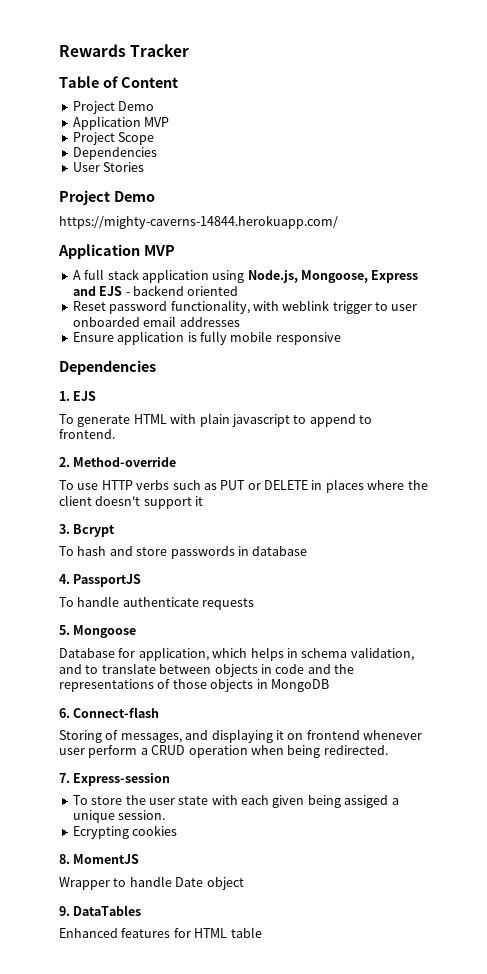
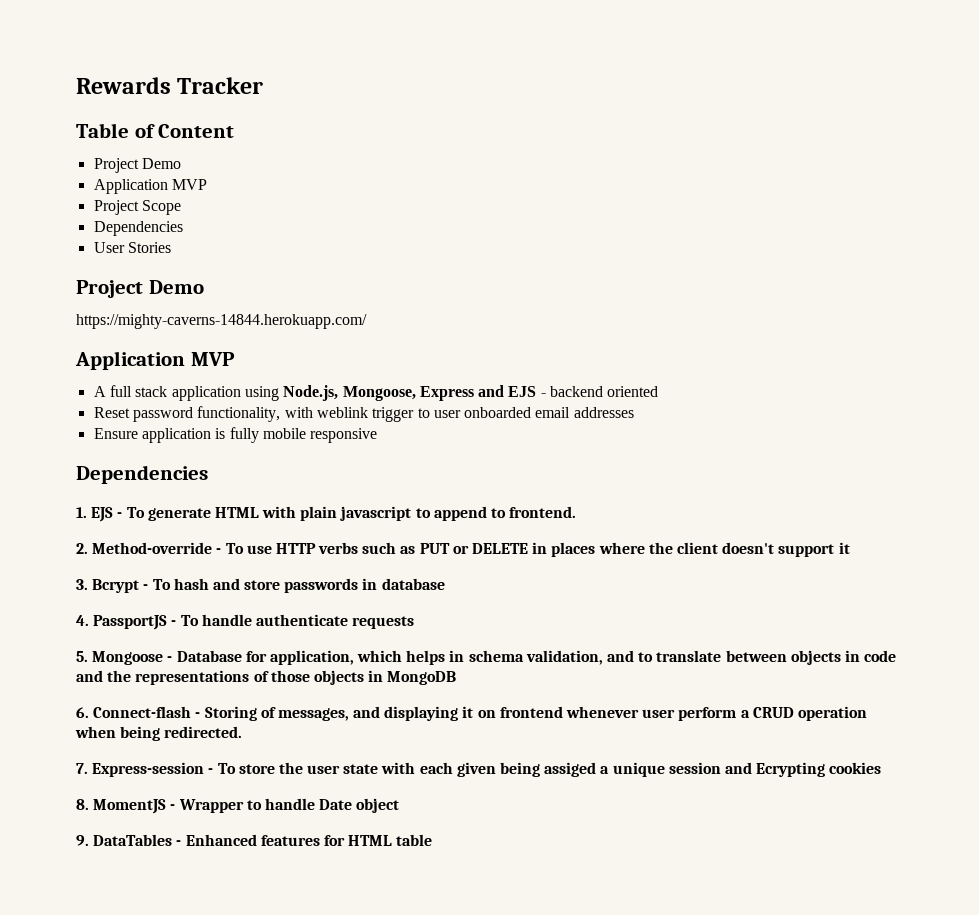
(97, 396) // -> [117,512,123,518] -
(177, 462) // -> [216,548,222,554] -
(116, 530) // -> [143,584,149,590] -
(142, 580) // -> [171,620,177,626] -
(137, 631) // -> [167,656,173,662] -
(160, 712) // -> [195,712,201,718] -
(171, 779) // -> [208,768,214,774] -
[118,810,166,820] session. // -> [668,762,752,774] session and
(140, 859) // -> [170,804,176,810] -
(142, 910) // -> [176,840,182,846] -

